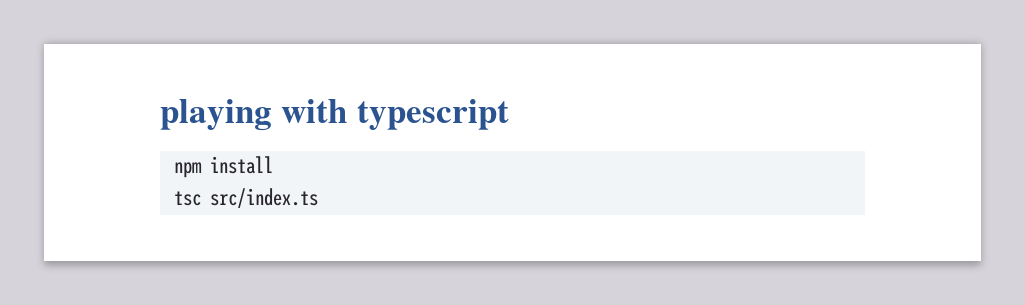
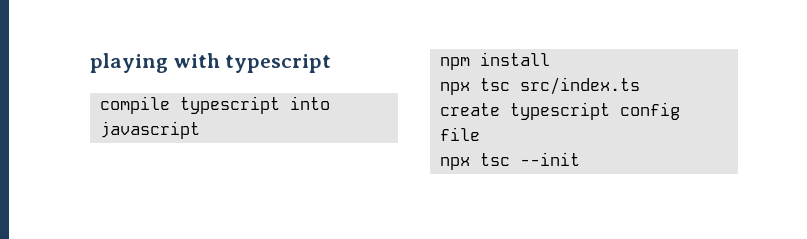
(509, 114) none -> [99,96,330,114] [99,121,200,139] // compile typescript into javascript
(273, 165) none -> [439,82,470,95] npx
(318, 198) none -> [439,102,680,120] [439,127,480,141] [439,152,580,170] // create typescript config file // npx tsc --init

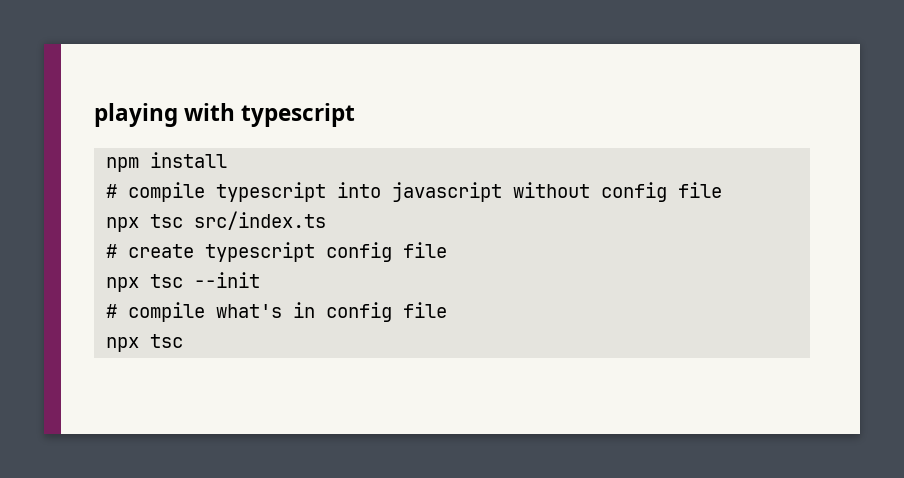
(332, 63) none -> [105,152,227,172] [105,184,117,198] npm install // #
[439,52,550,70] // npm install -> [512,182,722,202] without config file
(640, 86) none -> [105,244,117,258] #
(580, 159) none -> [105,302,447,322] [105,334,183,352] // # compile what's in config file // npx tsc

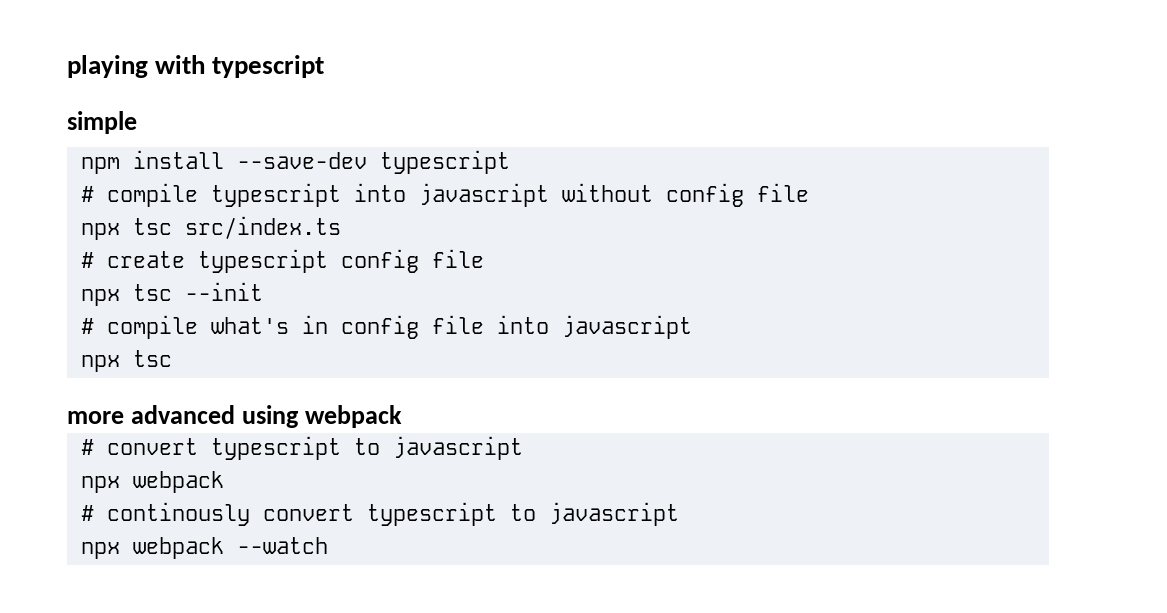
(356, 115) none -> [67,111,137,134] // simple
(227, 160) none -> [236,150,510,174] --save-dev typescript
[105,334,183,352] // npx tsc -> [496,315,692,339] [80,350,172,372] [67,405,402,428] [80,436,523,460] [80,471,224,493] [80,502,679,526] [80,537,328,559] into javascript // npx tsc // more advanced using webpack // # convert typescript to javascript // npx webpack // # continously convert typescript to javascript // npx webpack --watch

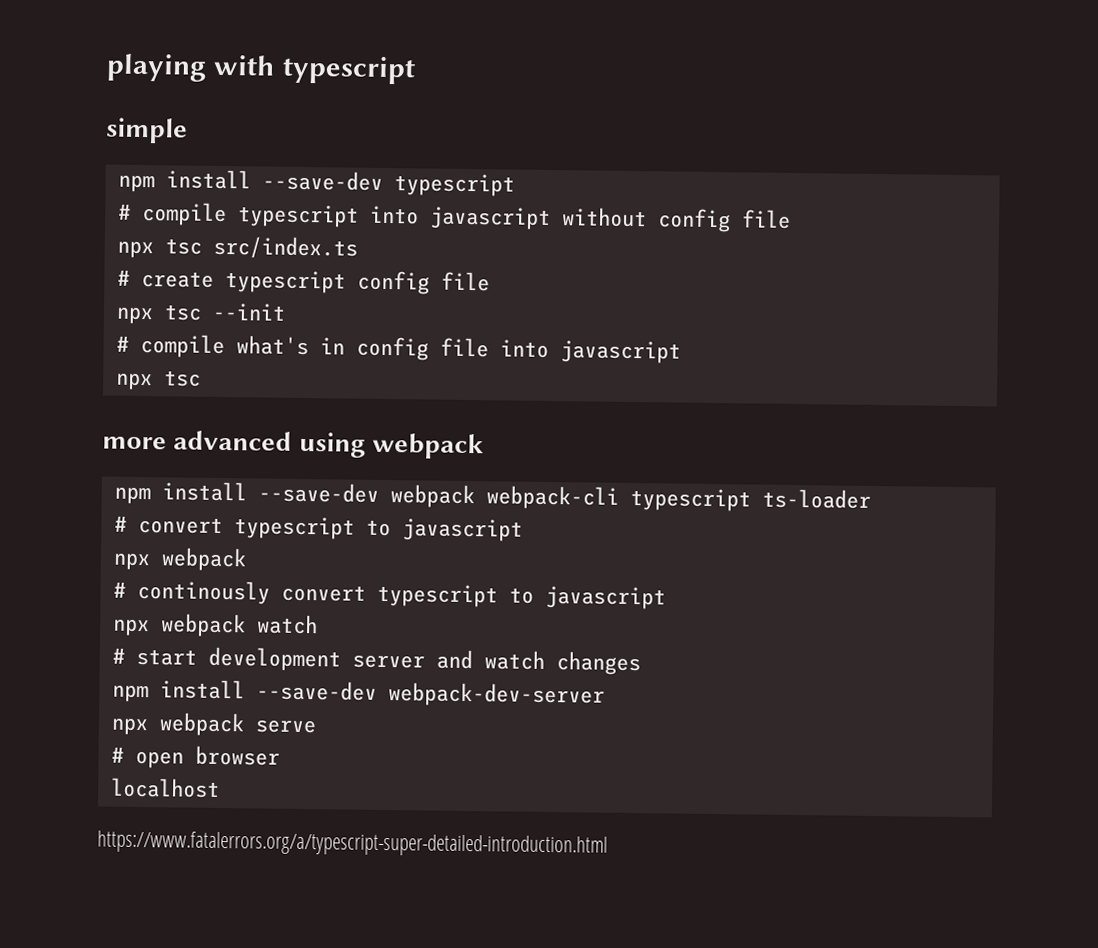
(402, 416) none -> [113,481,871,512] // npm install --save-dev webpack webpack-cli typescript ts-loader
[236,537,328,554] --watch -> [256,614,318,635] [111,646,641,676] [111,679,605,708] [110,712,316,737] [110,745,280,769] [110,777,220,798] [97,830,608,858] watch // # start development server and watch changes // npm install --save-dev webpack-dev-server // npx webpack serve // # open browser // localhost // https://www.fatalerrors.org/a/typescript-super-detailed-introduction.html

